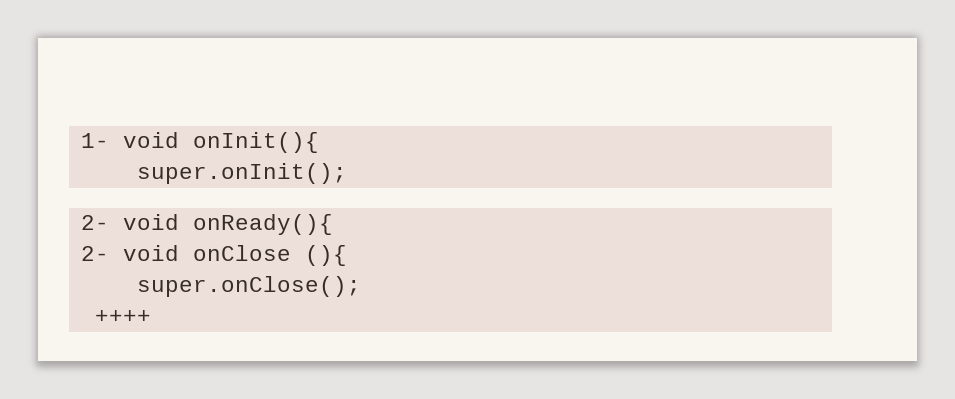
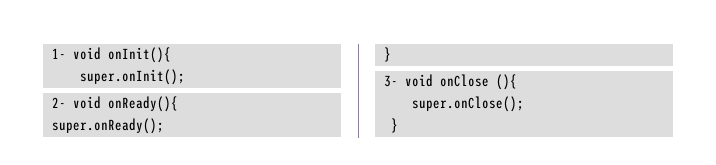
[81,246,110,261] 2- -> [51,118,164,134] [383,47,391,62] [383,75,398,87] super.onReady(); // } // 3-
[95,310,152,323] ++++ -> [390,118,398,133] }

